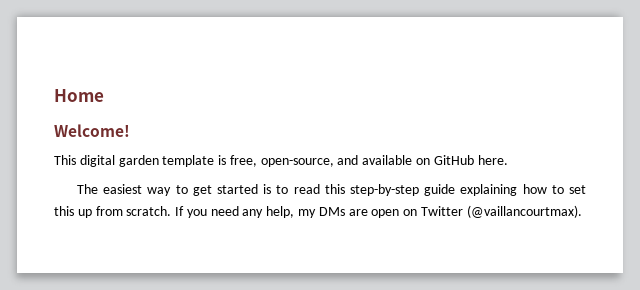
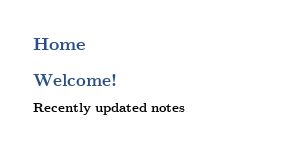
[54,155,508,167] [76,184,587,196] [54,205,582,218] This digital garden template is free, open-source, and available on GitHub here. // The easiest way to get started is to read this step-by-step guide explaining how to set this up from scratch. If you need any help, my DMs are open on Twitter (@vaillancourtmax). -> [33,103,185,115] Recently updated notes

